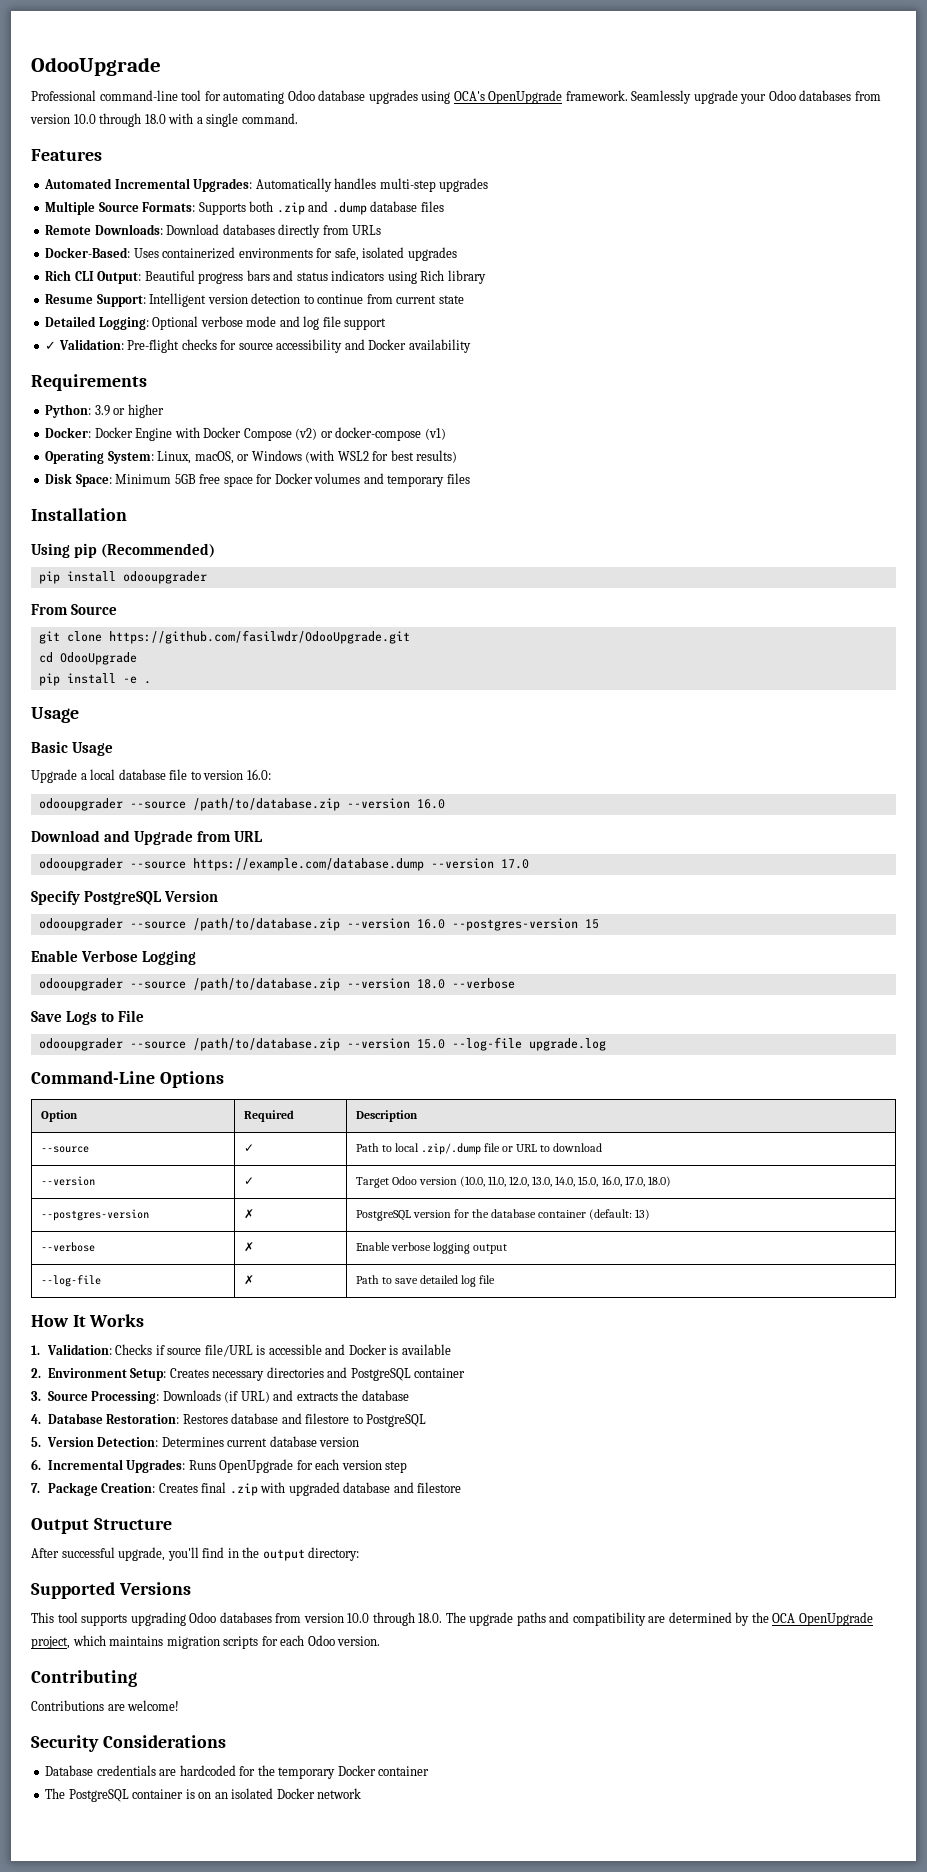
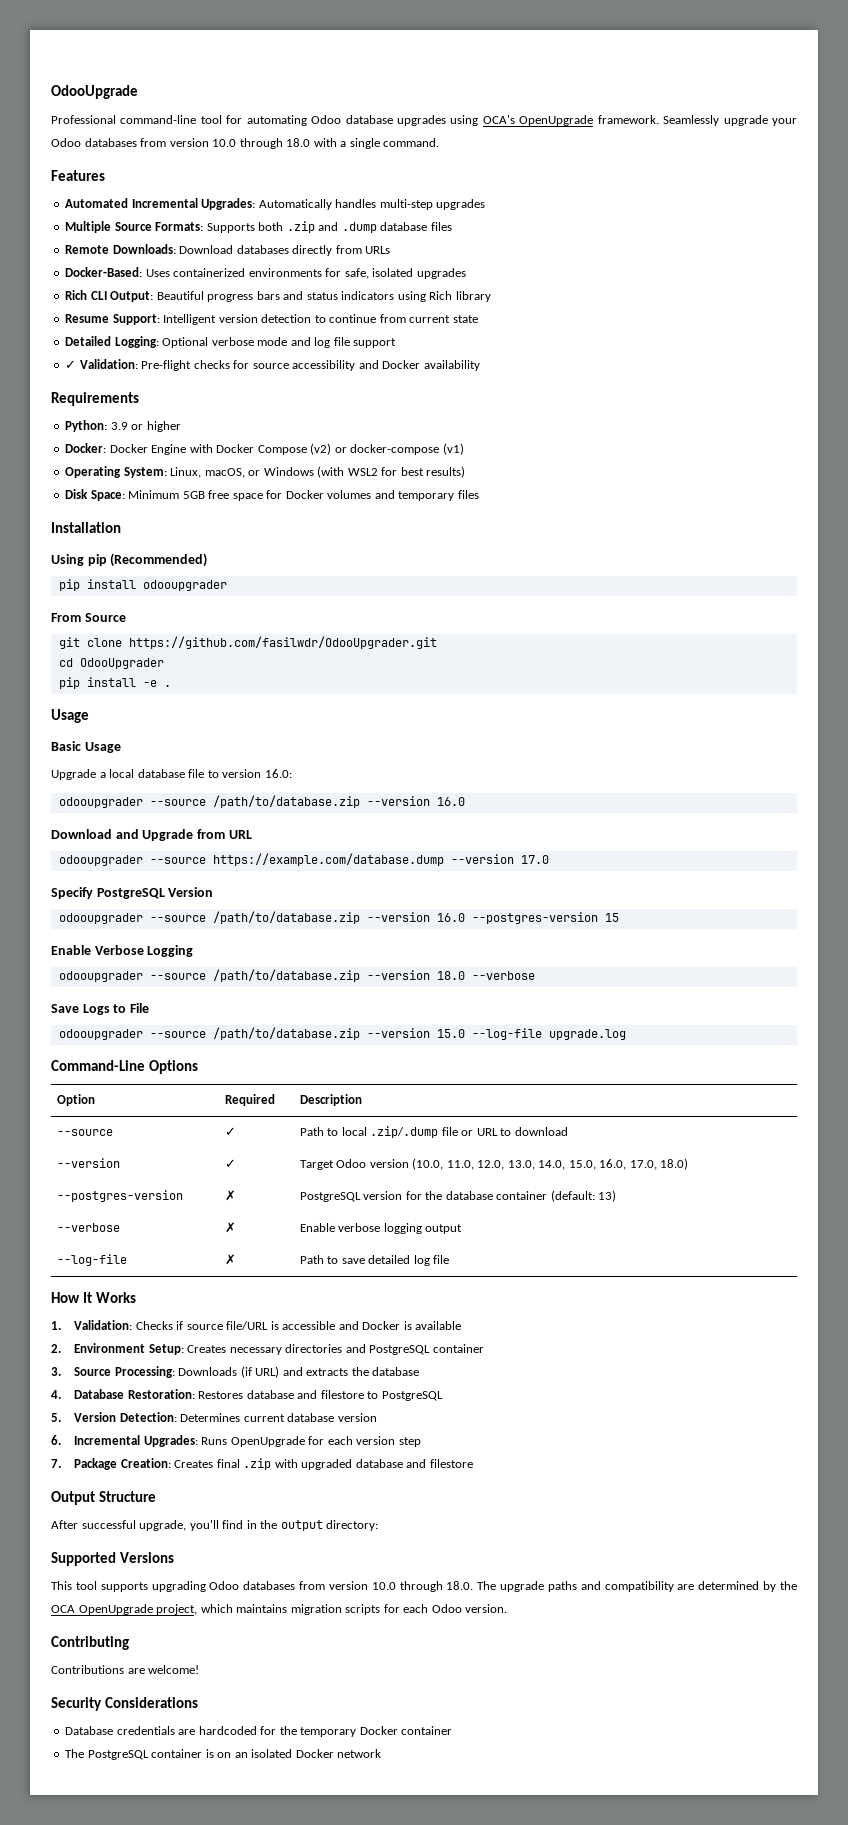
[108,630,410,644] https://github.com/fasilwdr/OdooUpgrade.git -> [128,636,437,649] https://github.com/fasilwdr/OdooUpgrader.git
[59,652,137,665] OdooUpgrade -> [79,658,164,669] OdooUpgrader

